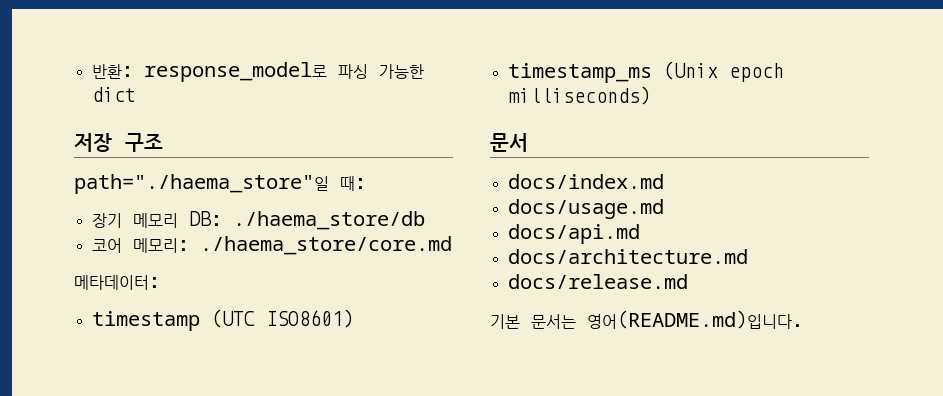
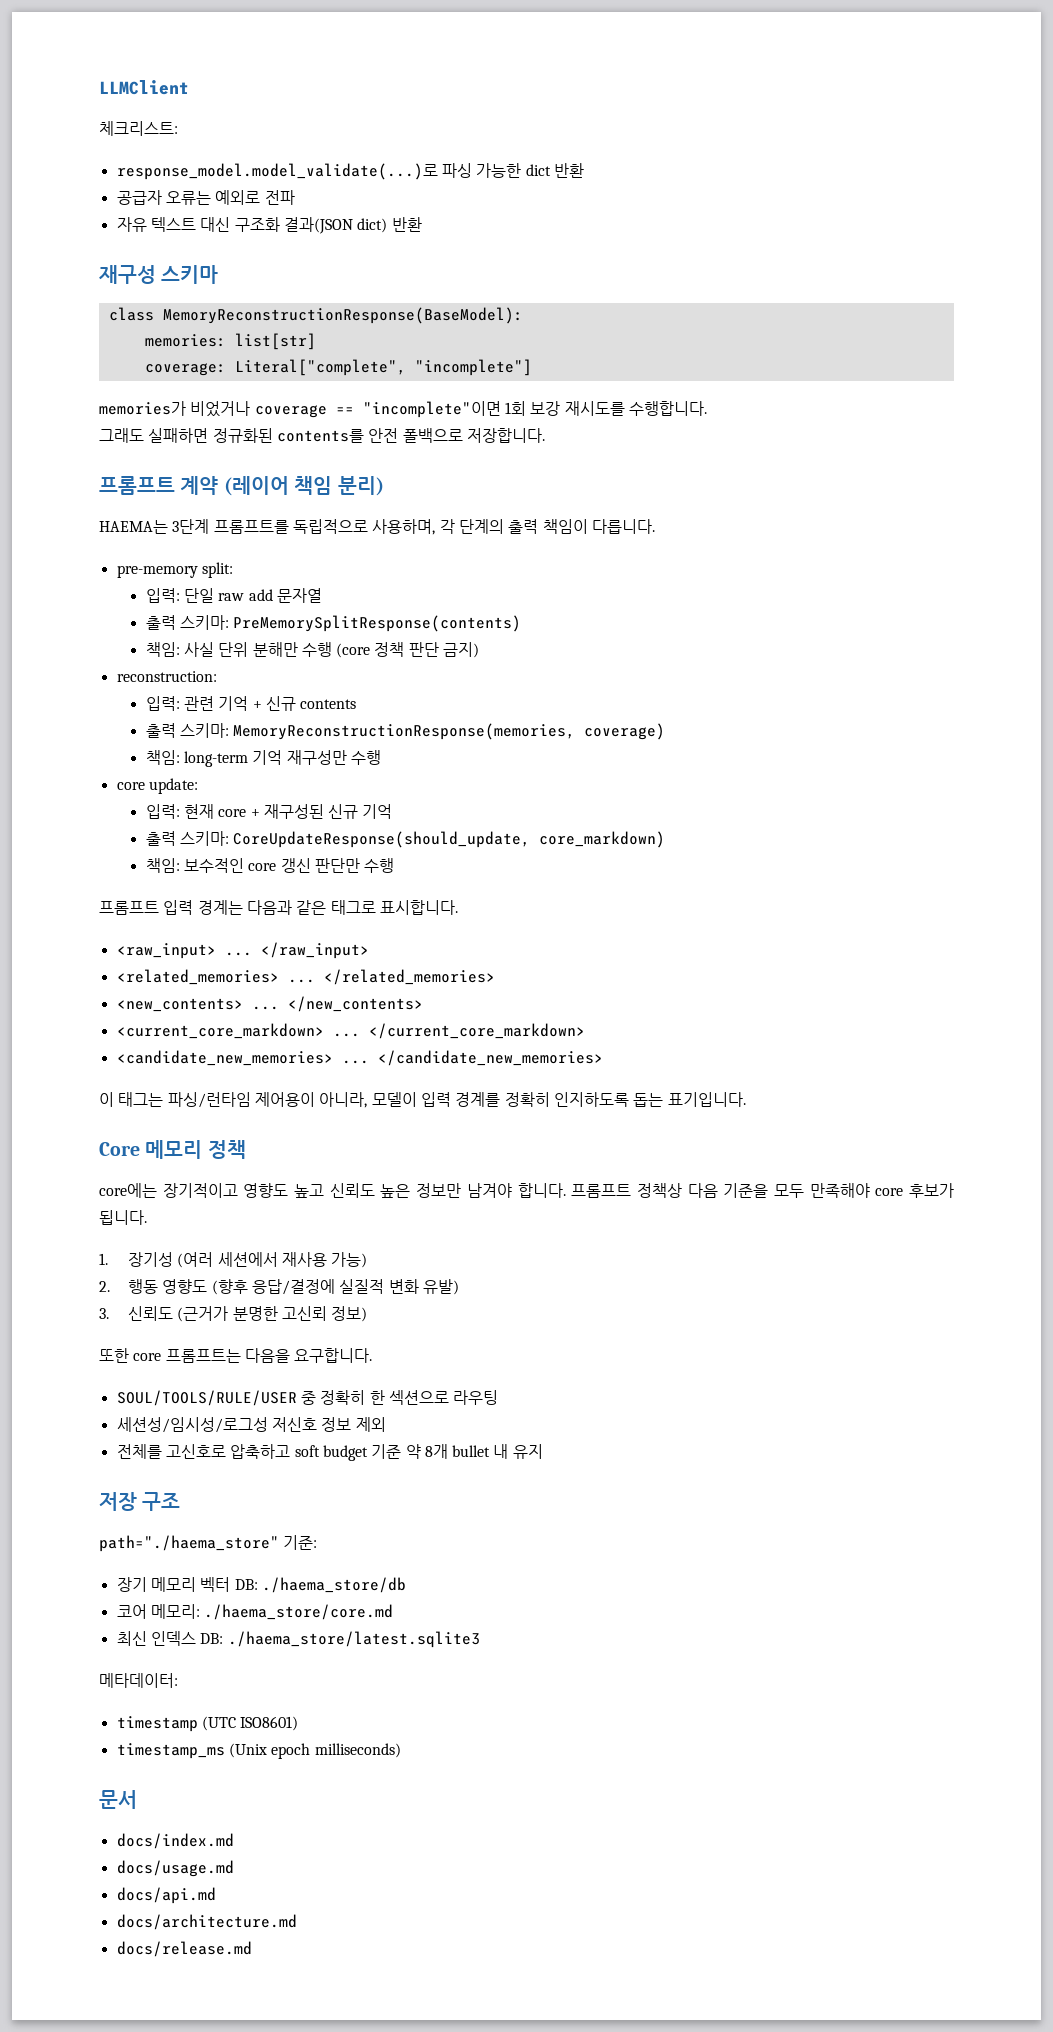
[91,62,327,82] 반환: response_model로 -> [99,80,189,95] [99,121,178,136] [116,163,438,180] LLMClient // 체크리스트: // response_model.model_validate(...)로
(136, 94) none -> [553,163,584,178] [116,190,295,205] [116,217,422,234] [99,265,219,284] [108,307,523,324] [144,333,316,350] [144,359,532,376] [99,401,707,418] [99,428,545,443] [99,476,384,496] [99,519,655,535] [116,562,233,578] [145,588,322,603] [145,615,522,632] [145,642,480,658] [116,671,217,682] [145,696,357,711] [145,723,666,740] [145,750,381,767] [116,778,198,794] [145,804,393,819] [145,831,666,848] [145,858,395,873] [99,900,458,915] [116,942,369,959] [116,969,495,985] [116,996,423,1012] [116,1023,585,1039] [116,1050,603,1066] [99,1092,746,1108] [99,1140,246,1159] [99,1183,954,1198] [99,1210,147,1225] [99,1252,368,1268] [99,1279,459,1295] [99,1306,368,1322] [99,1348,373,1363] [116,1390,499,1406] [116,1417,386,1433] [116,1444,543,1461] 반환 // 공급자 오류는 예외로 전파 // 자유 텍스트 대신 구조화 결과(JSON dict) 반환 // 재구성 스키마 // class MemoryReconstructionResponse(BaseModel): // memories: list[str] // coverage: Literal["complete", "incomplete"] // memories가 비었거나 coverage == "incomplete"이면 1회 보강 재시도를 수행합니다. // 그래도 실패하면 정규화된 contents를 안전 폴백으로 저장합니다. // 프롬프트 계약 (레이어 책임 분리) // HAEMA는 3단계 프롬프트를 독립적으로 사용하며, 각 단계의 출력 책임이 다릅니다. // pre-memory split: // 입력: 단일 raw add 문자열 // 출력 스키마: PreMemorySplitResponse(contents) // 책임: 사실 단위 분해만 수행 (core 정책 판단 금지) // reconstruction: // 입력: 관련 기억 + 신규 contents // 출력 스키마: MemoryReconstructionResponse(memories, coverage) // 책임: long-term 기억 재구성만 수행 // core update: // 입력: 현재 core + 재구성된 신규 기억 // 출력 스키마: CoreUpdateResponse(should_update, core_markdown) // 책임: 보수적인 core 갱신 판단만 수행 // 프롬프트 입력 경계는 다음과 같은 태그로 표시합니다. // <raw_input> ... </raw_input> // <related_memories> ... </related_memories> // <new_contents> ... </new_contents> // <current_core_markdown> ... </current_core_markdown> // <candidate_new_memories> ... </candidate_new_memories> // 이 태그는 파싱/런타임 제어용이 아니라, 모델이 입력 경계를 정확히 인지하도록 돕는 표기입니다. // Core 메모리 정책 // core에는 장기적이고 영향도 높고 신뢰도 높은 정보만 남겨야 합니다. 프롬프트 정책상 다음 기준을 모두 만족해야 core 후보가 됩니다. // 1. 장기성 (여러 세션에서 재사용 가능) // 2. 행동 영향도 (향후 응답/결정에 실질적 변화 유발) // 3. 신뢰도 (근거가 분명한 고신뢰 정보) // 또한 core 프롬프트는 다음을 요구합니다. // SOUL/TOOLS/RULE/USER 중 정확히 한 섹션으로 라우팅 // 세션성/임시성/로그성 저신호 정보 제외 // 전체를 고신호로 압축하고 soft budget 기준 약 8개 bullet 내 유지
[74,174,366,194] path="./haema_store"일 때: -> [99,1535,318,1552] path="./haema_store" 기준:
(178, 220) none -> [200,1577,231,1592] 벡터
(452, 245) none -> [116,1631,480,1648] // 최신 인덱스 DB: ./haema_store/latest.sqlite3
[490,310,803,329] // 기본 문서는 영어(README.md)입니다. -> (252, 1949) none

